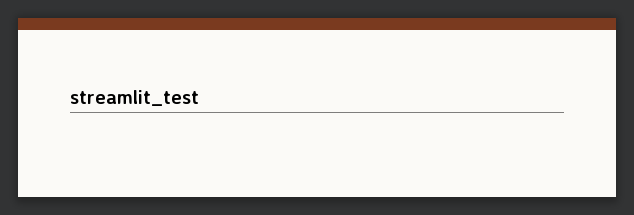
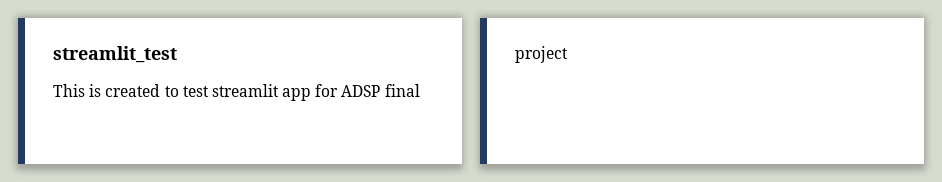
(199, 98) none -> [53,84,420,101] [515,46,568,63] // This is created to test streamlit app for ADSP final project

